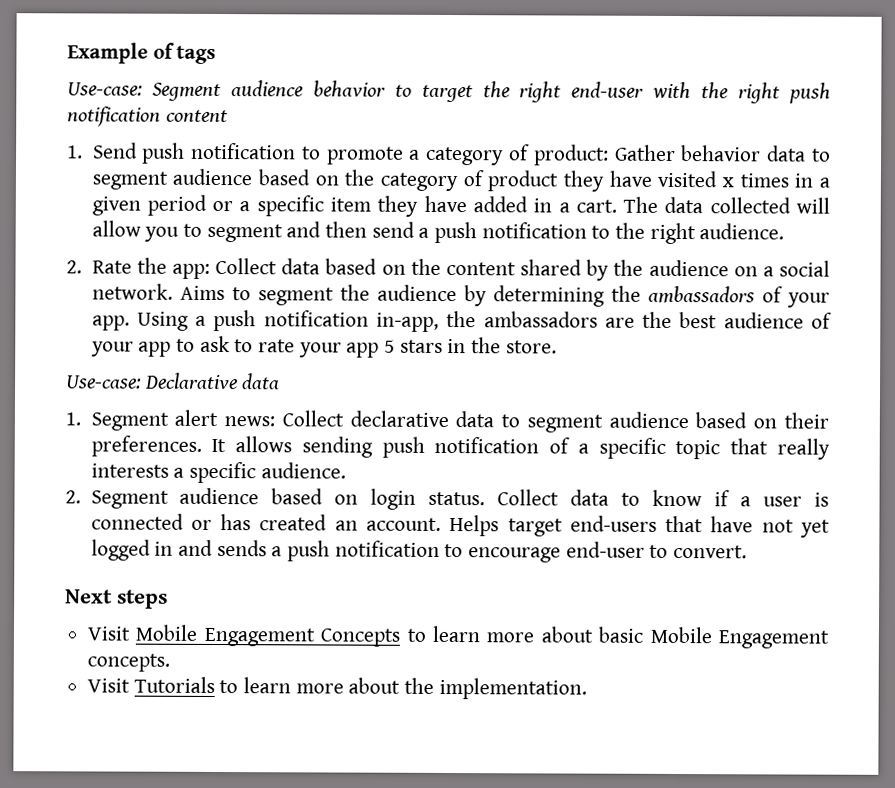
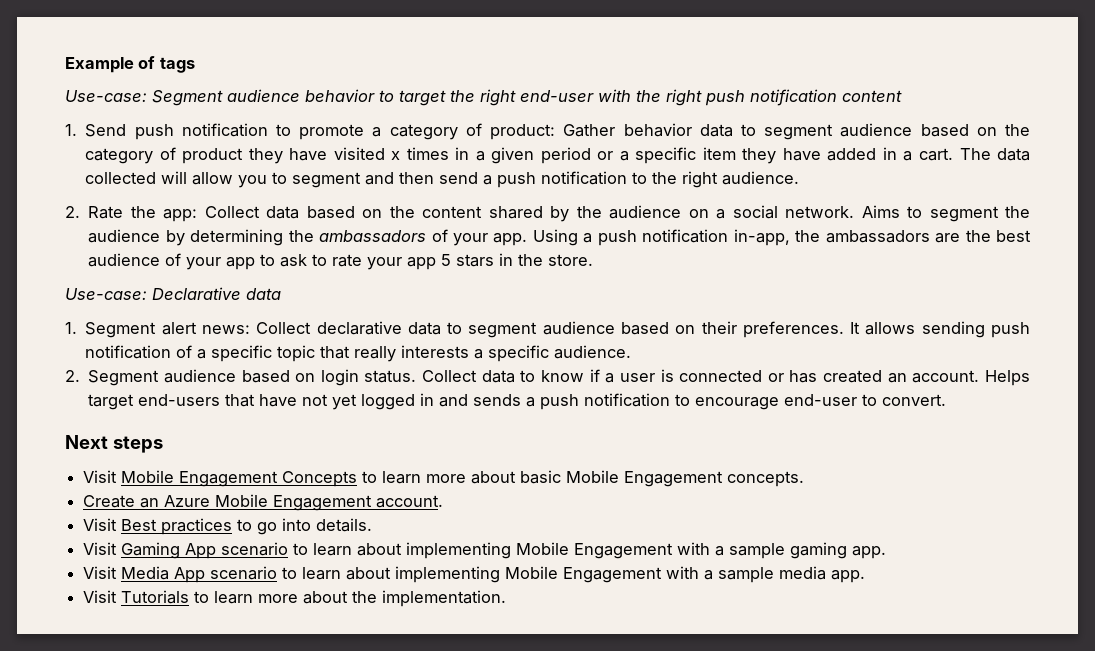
(171, 662) none -> [83,494,444,511] [83,518,373,535] [83,542,887,559] [83,566,866,583] // Create an Azure Mobile Engagement account. // Visit Best practices to go into details. // Visit Gaming App scenario to learn about implementing Mobile Engagement with a sample gaming app. // Visit Media App scenario to learn about implementing Mobile Engagement with a sample media app.

